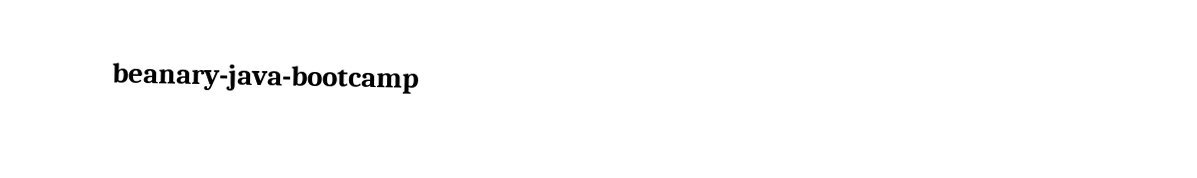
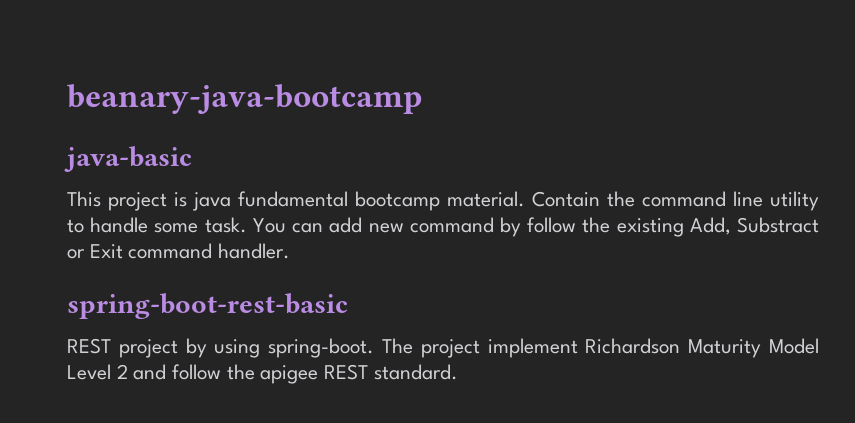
(420, 78) none -> [64,146,192,172] [67,191,819,211] [67,217,819,237] [67,243,291,259] [67,293,348,319] [67,338,819,358] [67,364,458,384] // java-basic // This project is java fundamental bootcamp material. Contain the command line utility to handle some task. You can add new command by follow the existing Add, Substract or Exit command handler. // spring-boot-rest-basic // REST project by using spring-boot. The project implement Richardson Maturity Model Level 2 and follow the apigee REST standard.

